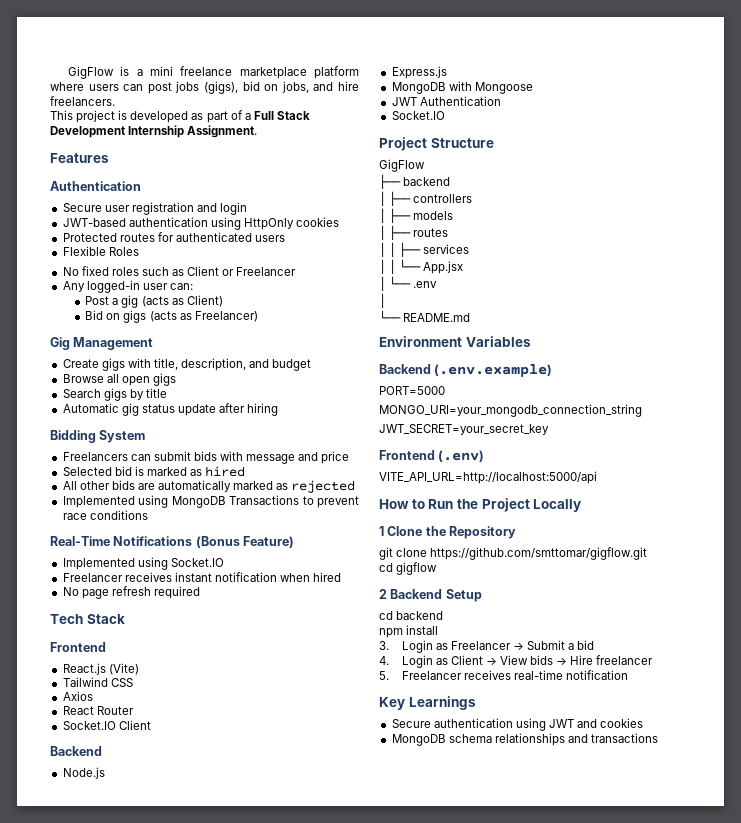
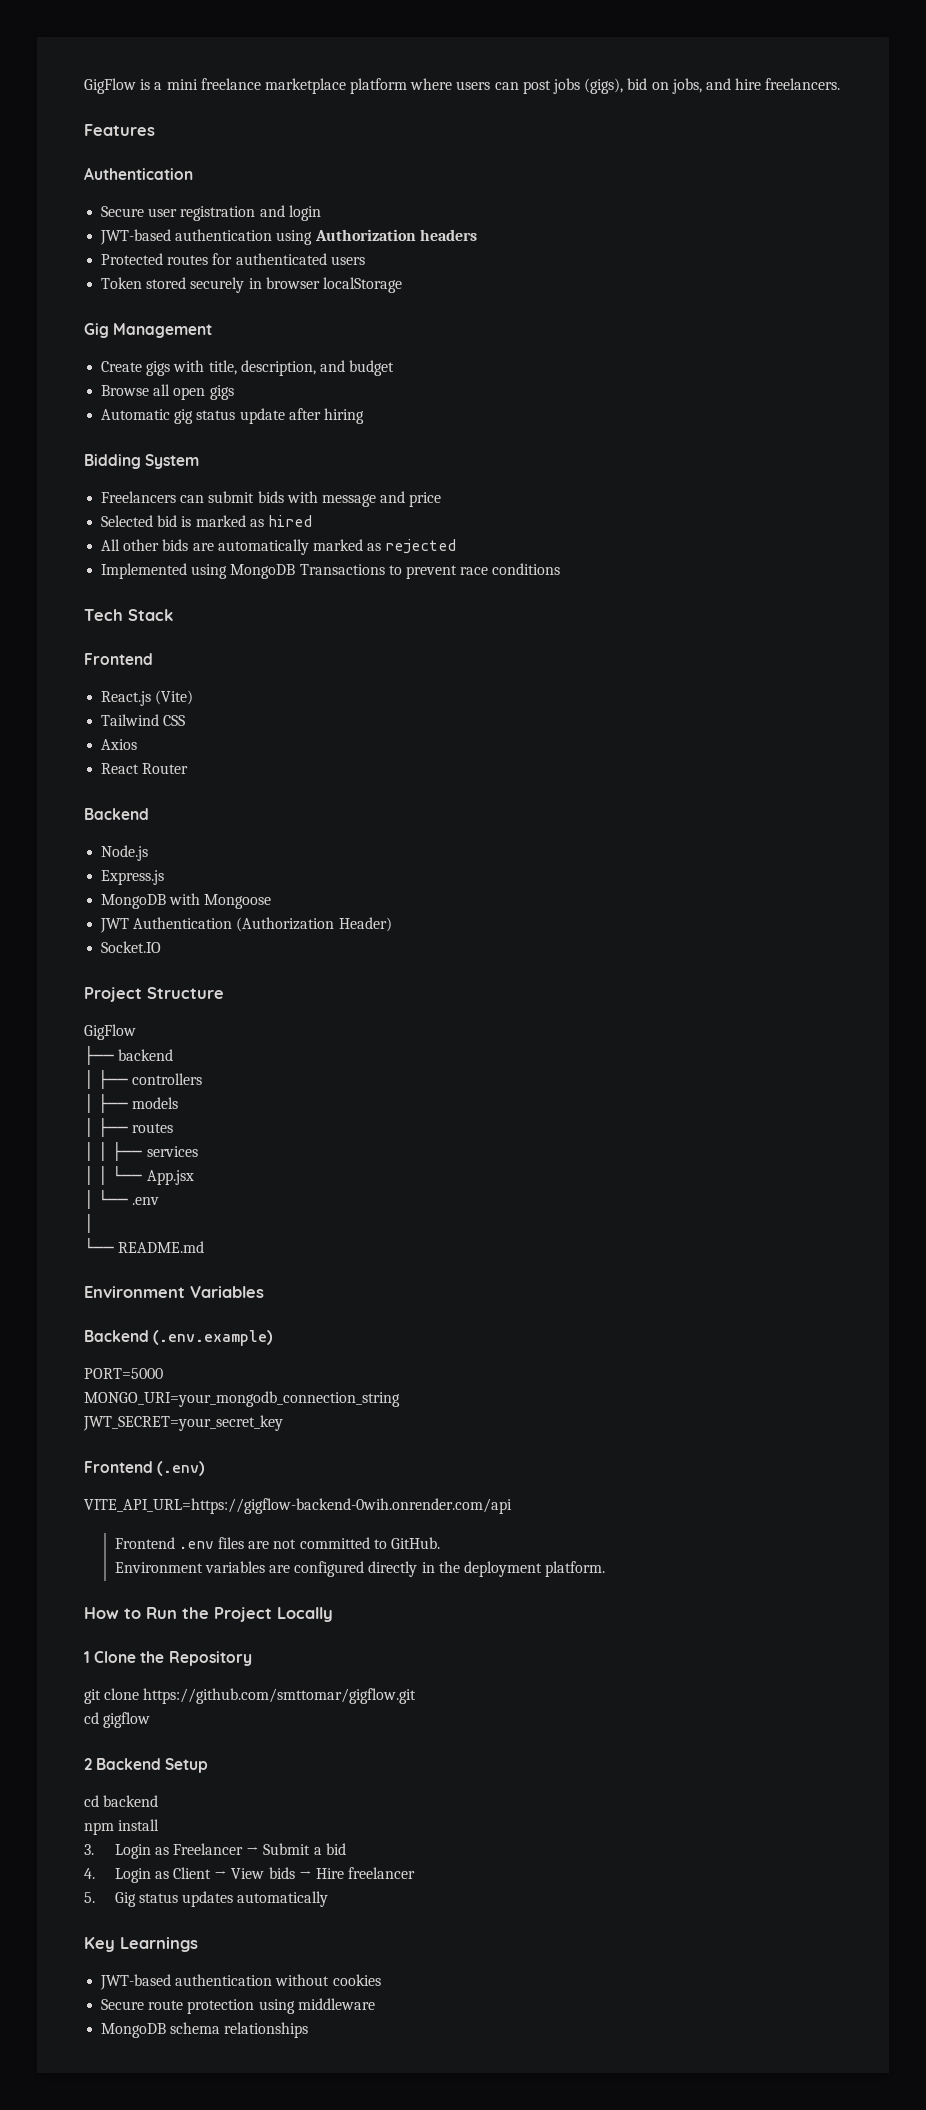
[50,110,310,123] [50,125,258,138] // This project is developed as part of a Full Stack Development Internship Assignment. -> (841, 84) none
[243,217,340,230] HttpOnly cookies -> [314,229,477,241] Authorization headers
[62,246,139,256] [62,266,297,276] [62,280,193,293] [85,295,223,308] [85,310,258,323] Flexible Roles // No fixed roles such as Client or Freelancer // Any logged-in user can: // Post a gig (acts as Client) // Bid on gigs (acts as Freelancer) -> [101,277,402,293] Token stored securely in browser localStorage
[62,388,167,401] // Search gigs by title -> (234, 392) none
[50,536,295,548] [62,557,224,570] [62,572,342,582] [62,586,200,599] // Real-Time Notifications (Bonus Feature) // Implemented using Socket.IO // Freelancer receives instant notification when hired // No page refresh required -> (561, 569) none
[62,720,151,730] // Socket.IO Client -> (189, 768) none
(501, 101) none -> [236,917,392,932] (Authorization Header)
[379,471,597,484] VITE_API_URL=http://localhost:5000/api -> [84,1498,512,1514] [114,1537,440,1549] [114,1561,606,1577] VITE_API_URL=https://gigflow-backend-0wih.onrender.com/api // Frontend .env files are not committed to GitHub. // Environment variables are configured directly in the deployment platform.
[401,670,628,680] [379,696,476,710] [391,718,644,731] Freelancer receives real-time notification // Key Learnings // Secure authentication using JWT and cookies -> [114,1891,329,1907] [84,1937,198,1952] [100,1974,381,1990] [101,1998,375,2014] Gig status updates automatically // Key Learnings // JWT-based authentication without cookies // Secure route protection using middleware
[567,733,659,743] and transactions -> (309, 2030) none

